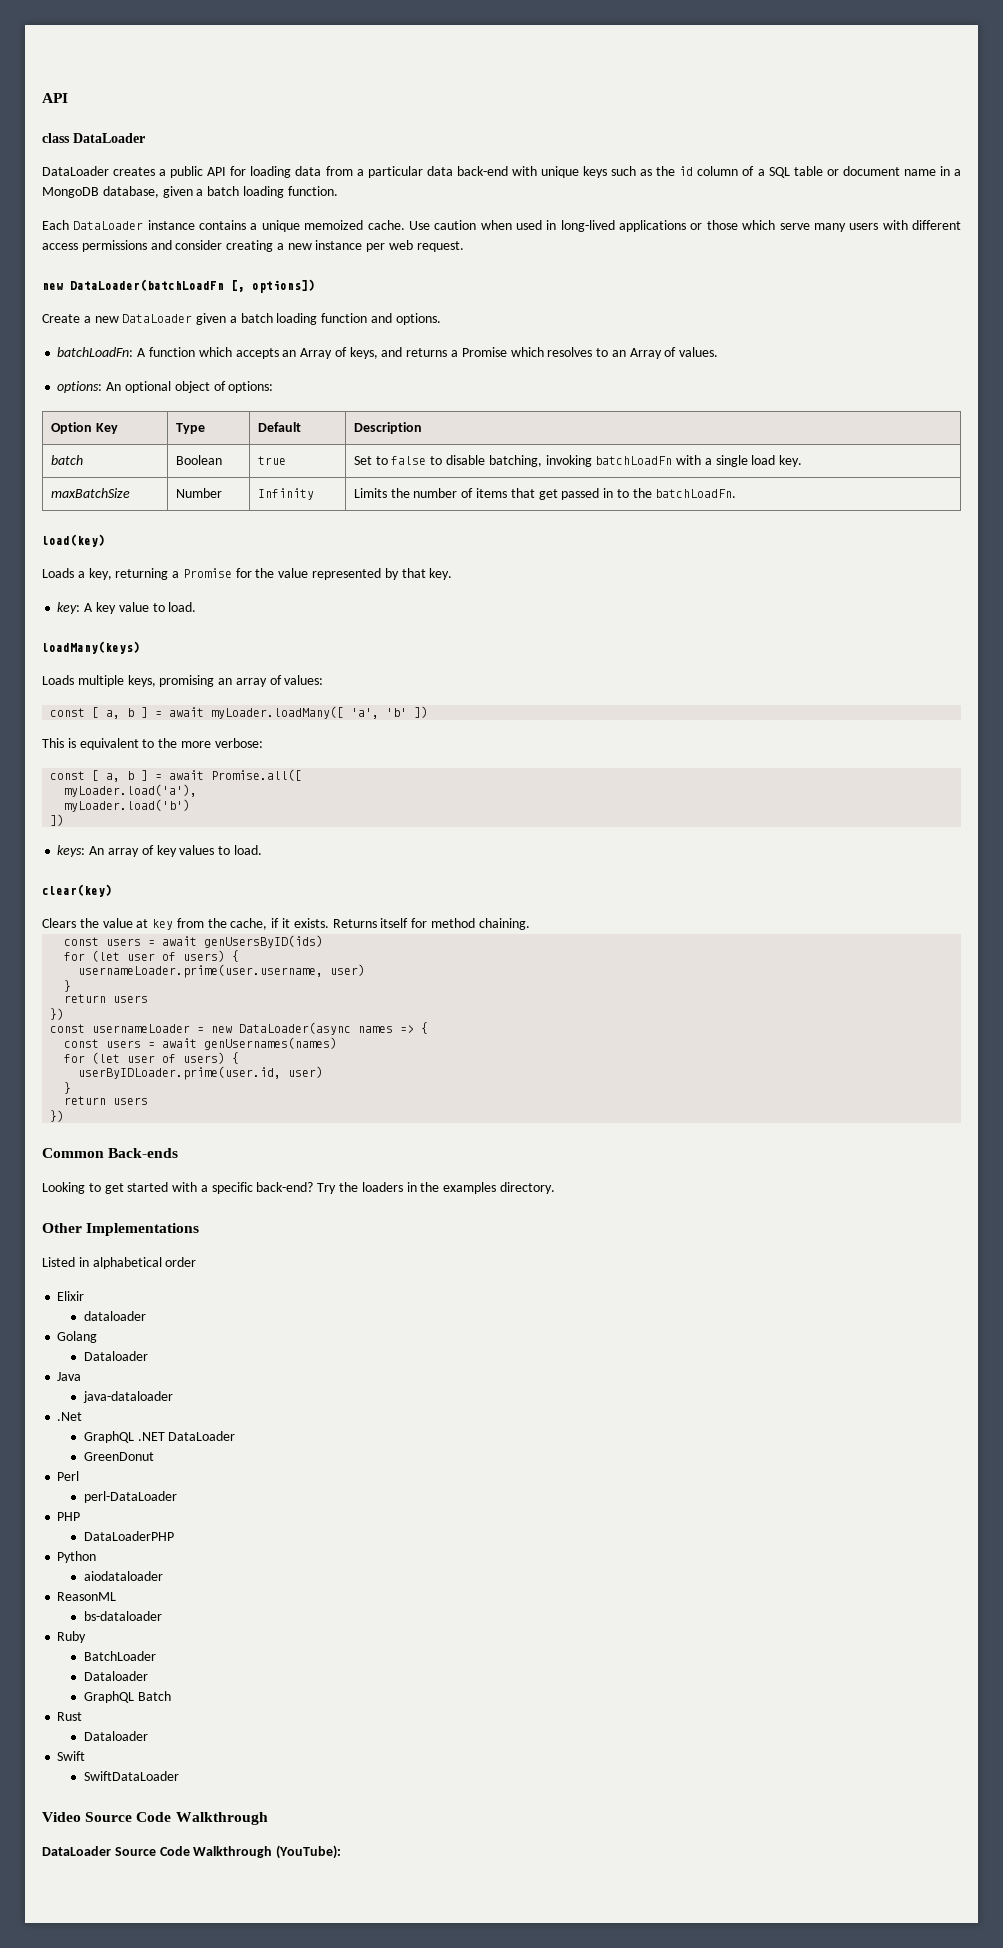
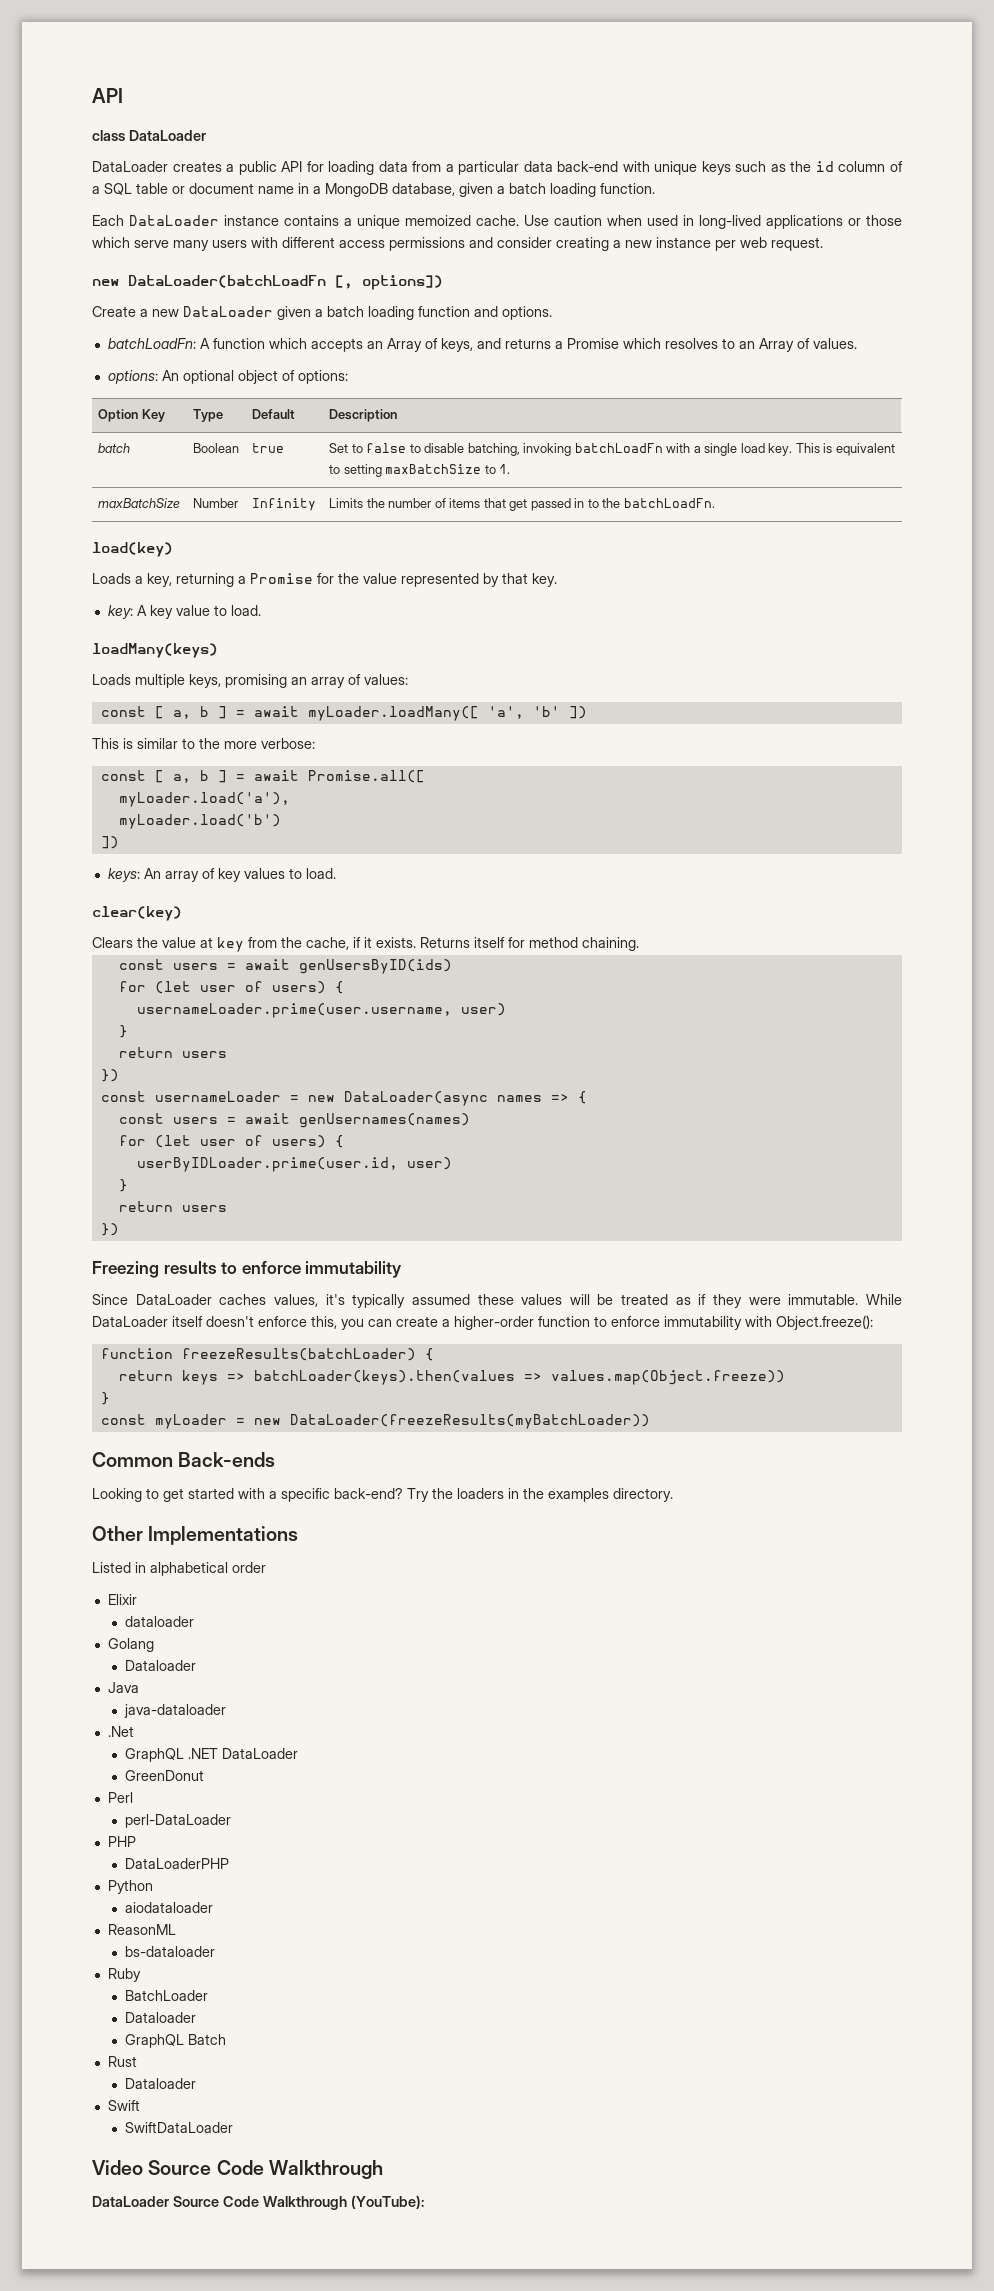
(803, 461) none -> [795,443,895,456] [329,464,511,477] This is equivalent to setting maxBatchSize to 1.
[79,738,139,750] equivalent -> [137,738,178,749] similar
(65, 1116) none -> [92,1261,403,1278] [92,1294,902,1308] [92,1315,873,1330] [100,1348,434,1361] [118,1370,785,1385] [100,1392,110,1405] [100,1414,650,1429] // Freezing results to enforce immutability // Since DataLoader caches values, it's typically assumed these values will be treated as if they were immutable. While DataLoader itself doesn't enforce this, you can create a higher-order function to enforce immutability with Object.freeze(): // function freezeResults(batchLoader) { // return keys => batchLoader(keys).then(values => values.map(Object.freeze)) // } // const myLoader = new DataLoader(freezeResults(myBatchLoader))

